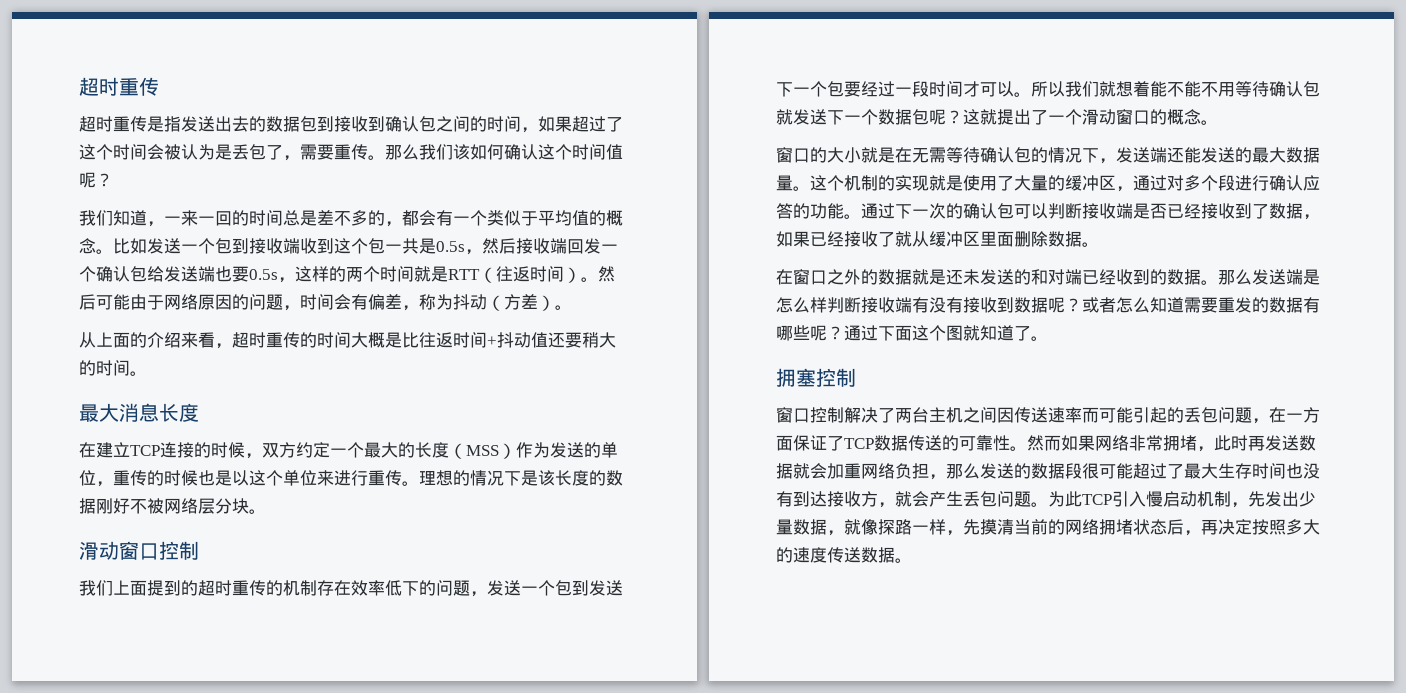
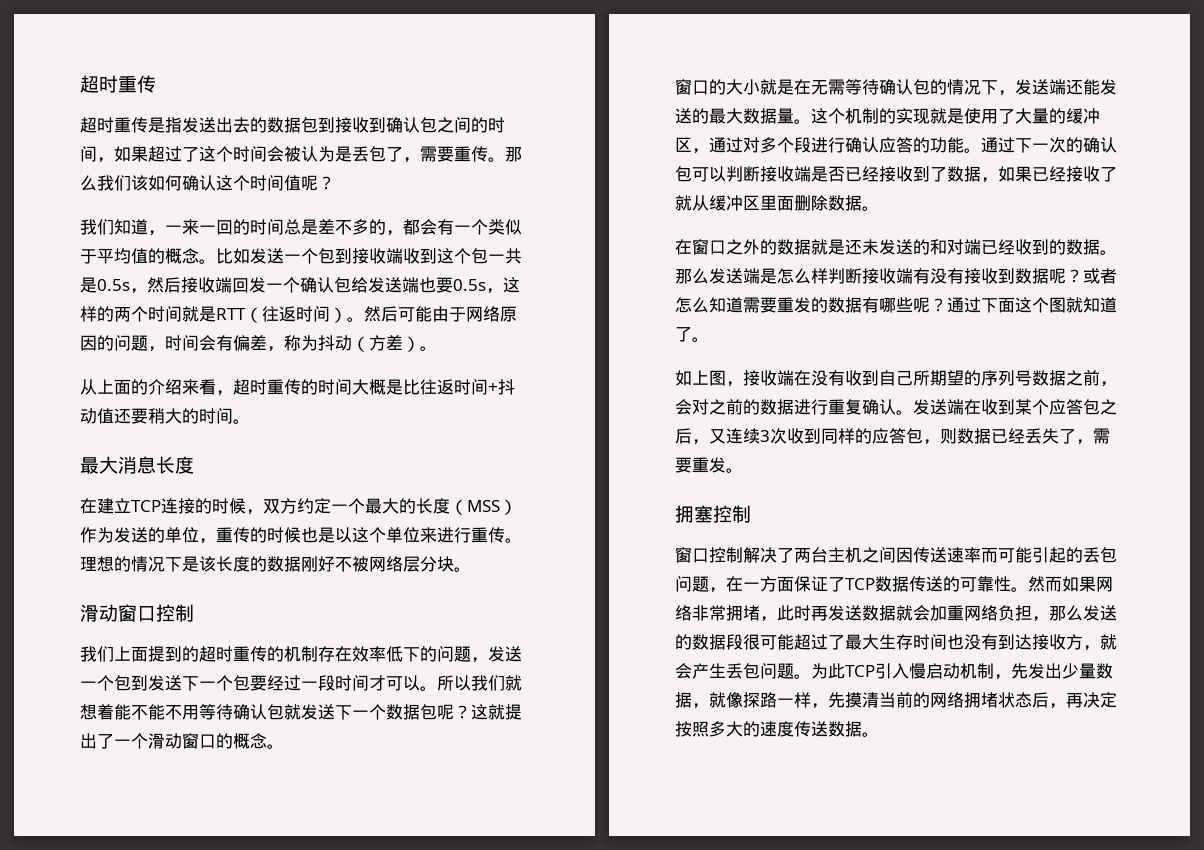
(1048, 338) none -> [675,370,1117,387] [675,399,1117,415] [675,428,1110,445] [675,457,743,473] // 如上图，接收端在没有收到自己所期望的序列号数据之前，会对之前的数据进行重复确认。发送端在收到某个应答包之后，又连续3次收到同样的应答包，则数据已经丢失了，需要重发。

